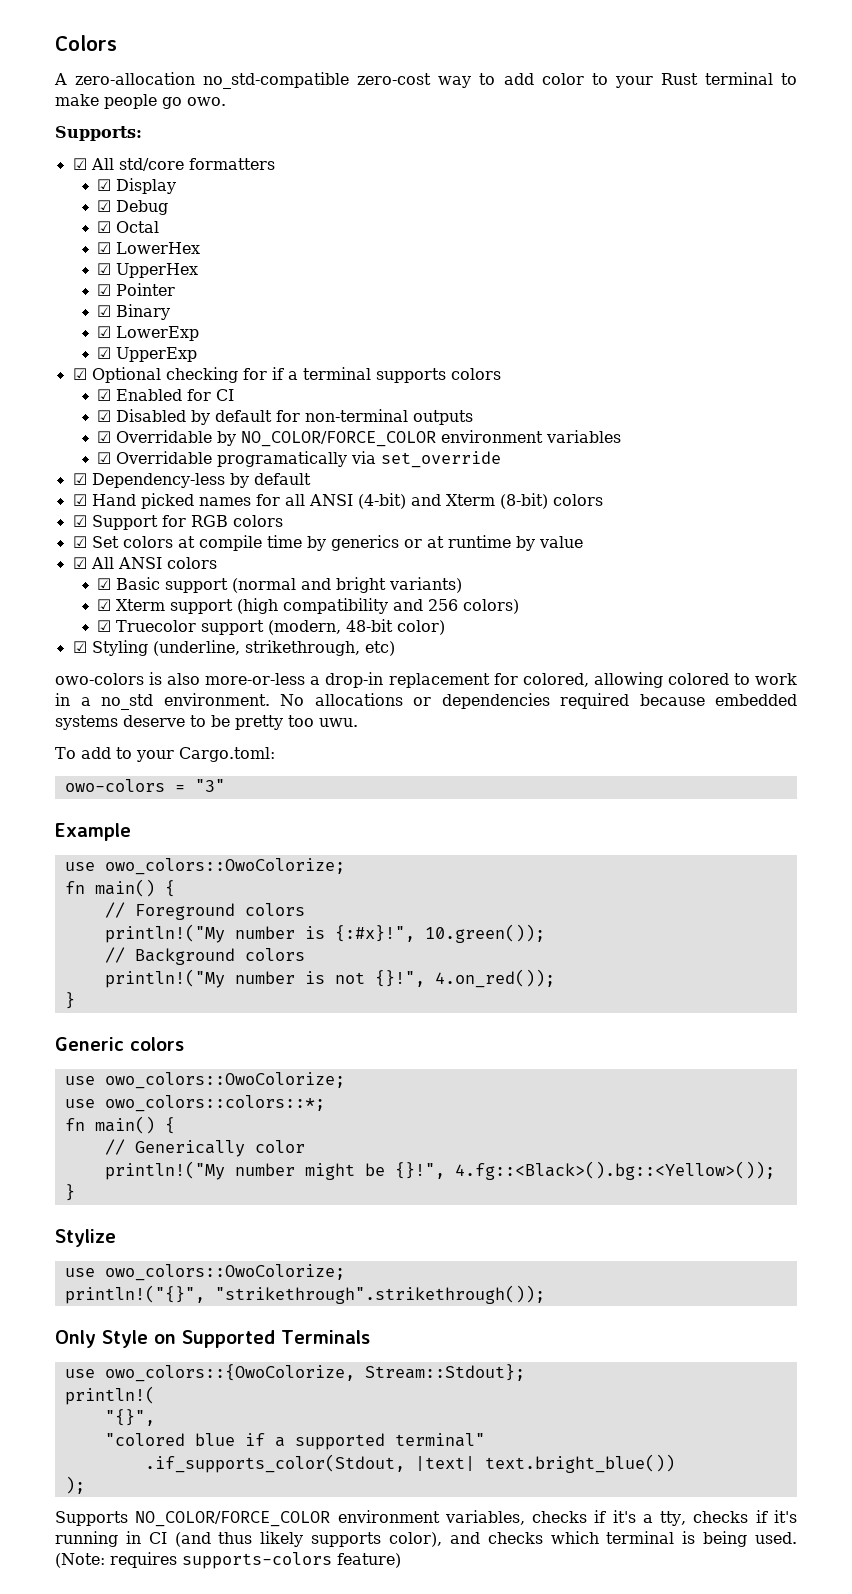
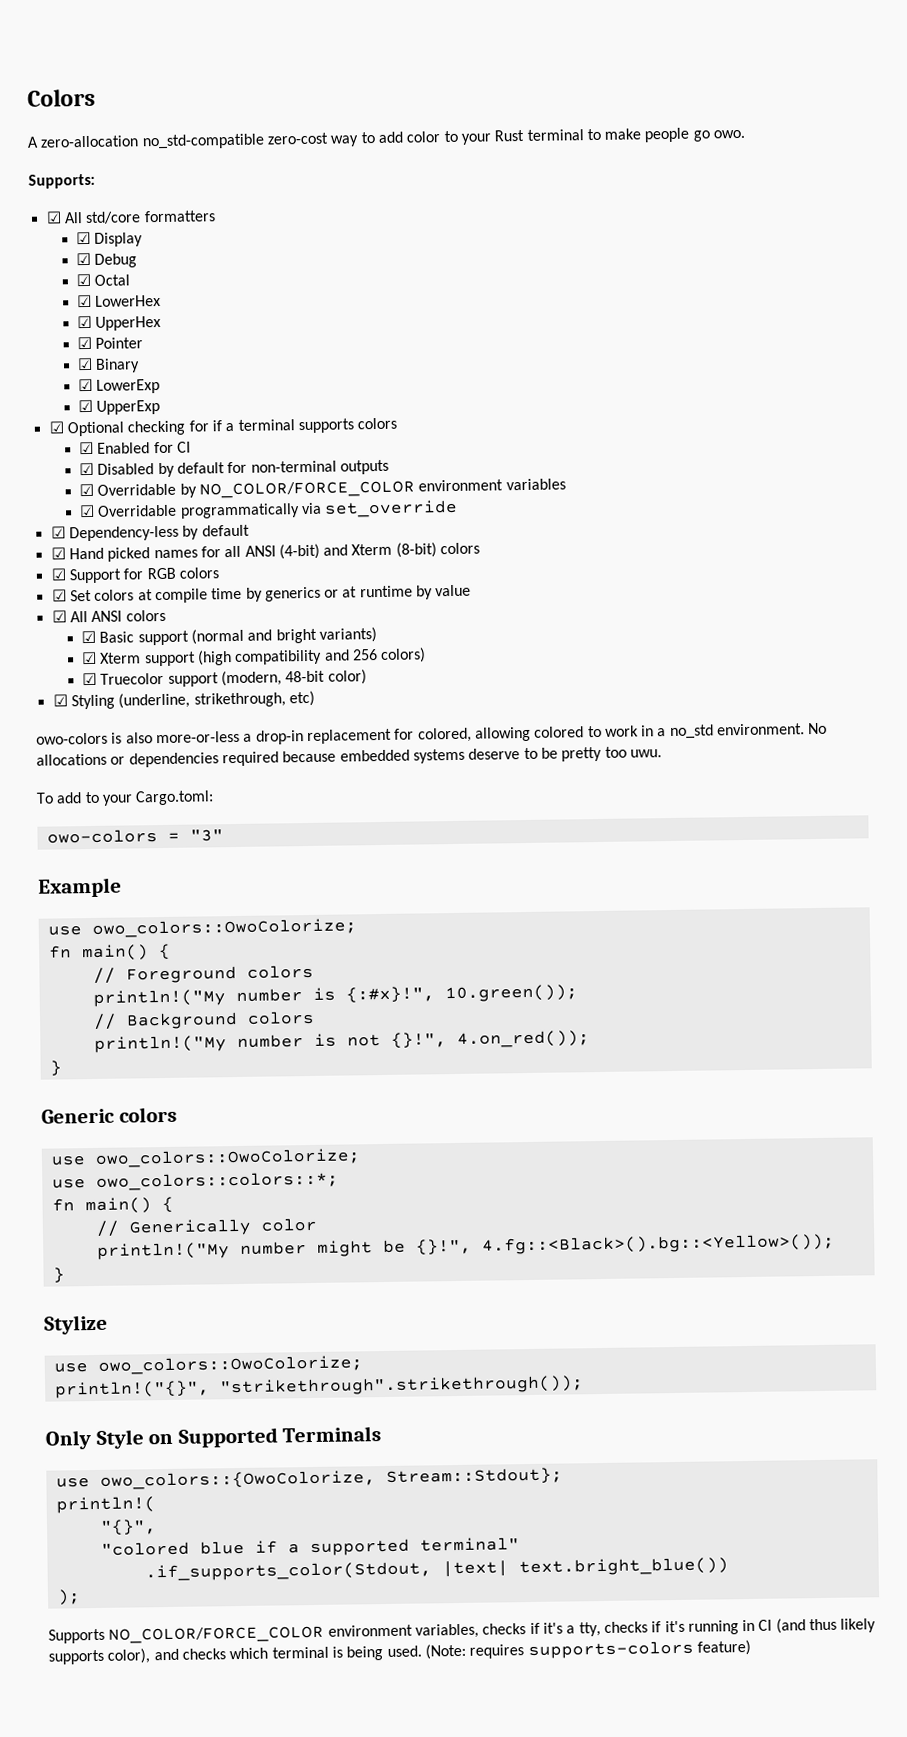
[217,451,348,467] programatically -> [179,503,300,519] programmatically

